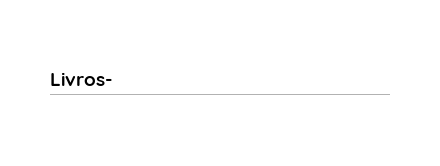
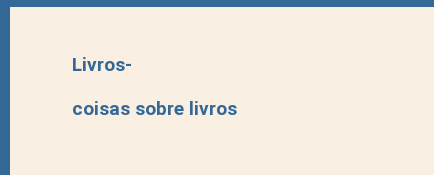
(113, 79) none -> [72,101,238,115] // coisas sobre livros

